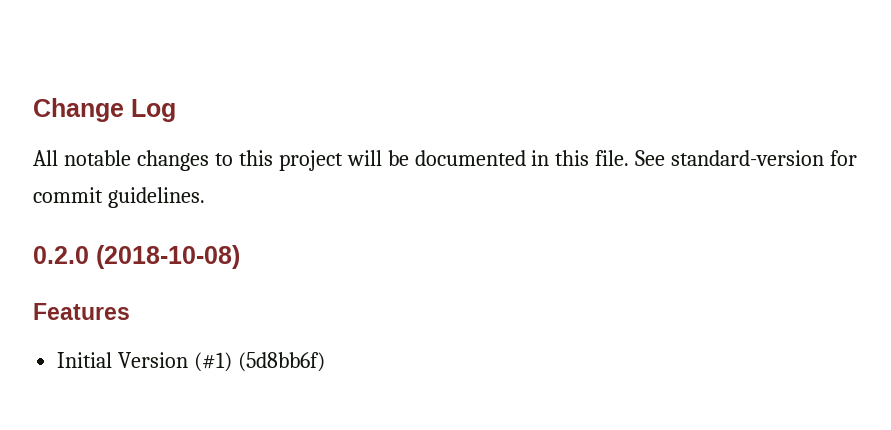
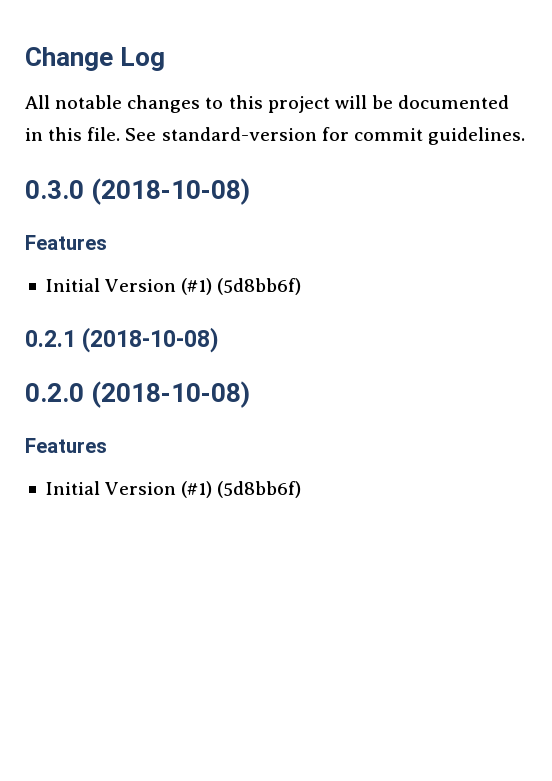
(205, 197) none -> [25,178,251,205] [25,235,107,250] [45,278,302,295] [25,327,220,353] // 0.3.0 (2018-10-08) // Features // Initial Version (#1) (5d8bb6f) // 0.2.1 (2018-10-08)

